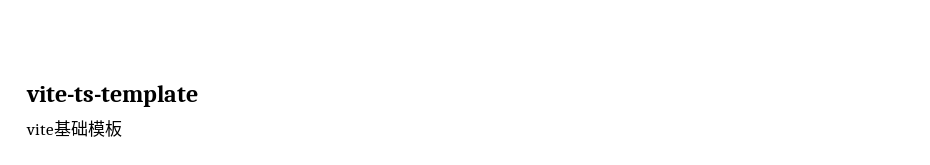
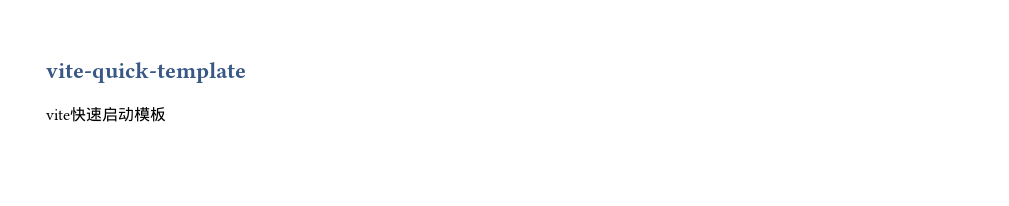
[26,85,198,107] vite-ts-template -> [46,62,246,83] vite-quick-template
[54,120,88,137] 基础 -> [70,107,134,122] 快速启动

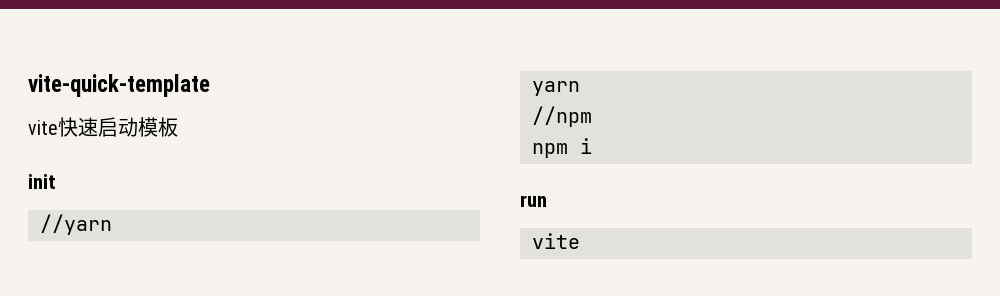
(166, 114) none -> [28,174,56,189] [40,214,112,235] [532,81,580,96] [532,106,592,127] [532,138,592,158] [520,195,547,207] [532,233,580,249] // init // //yarn // yarn // //npm // npm i // run // vite

